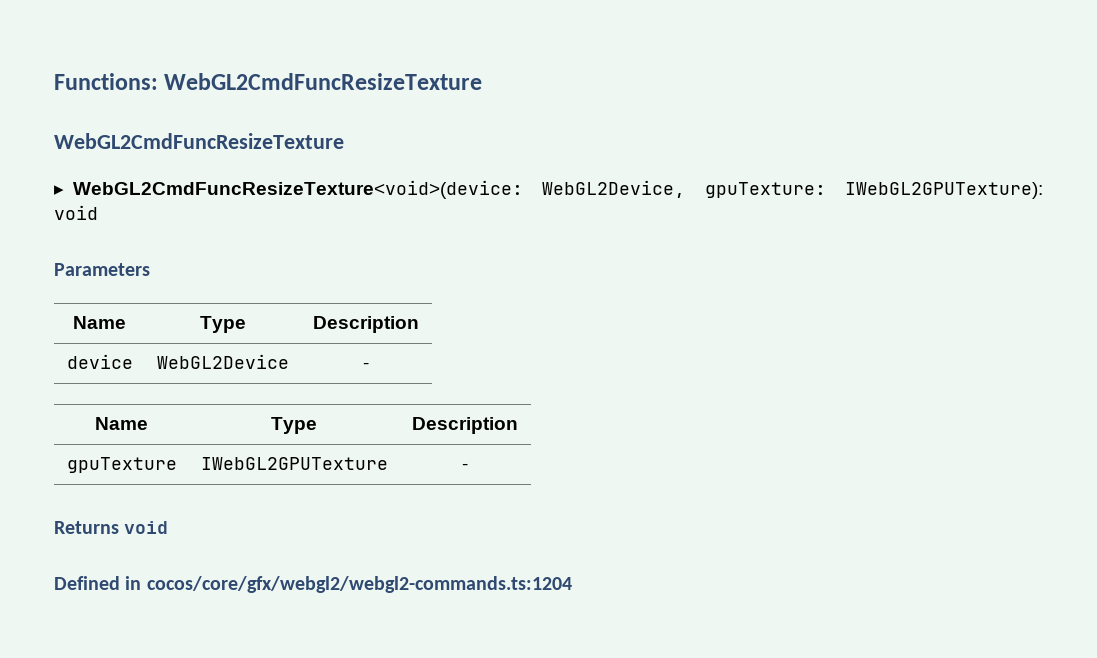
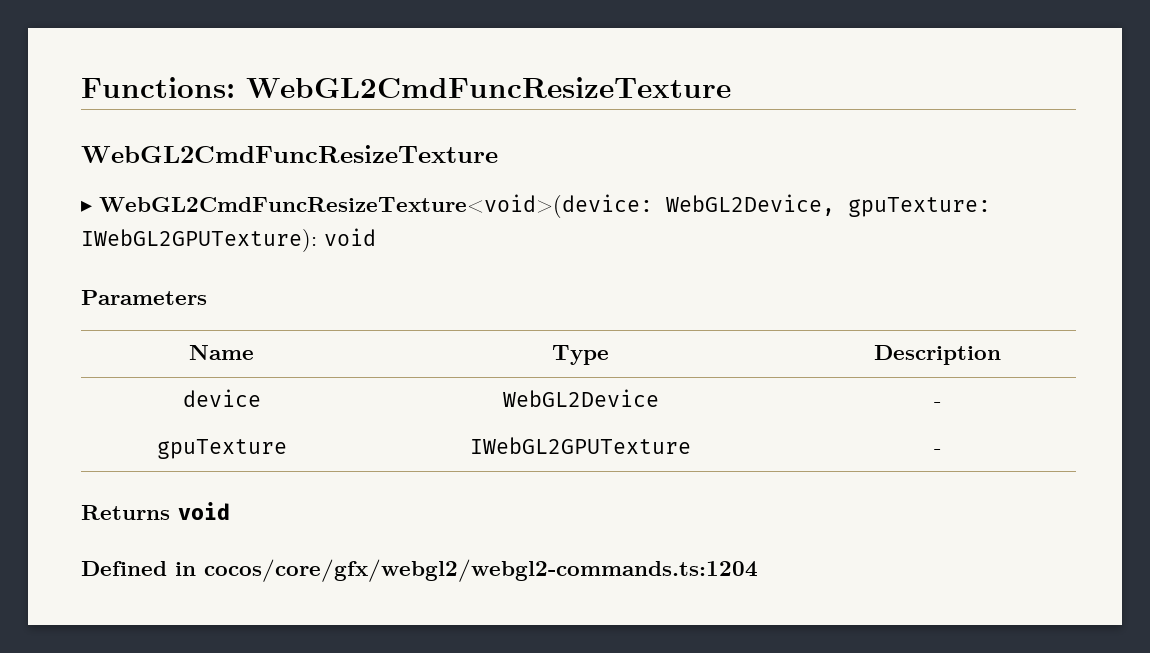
[95,417,148,430] [271,417,317,434] [412,417,518,434] // Name | Type | Description -> (941, 404) none

